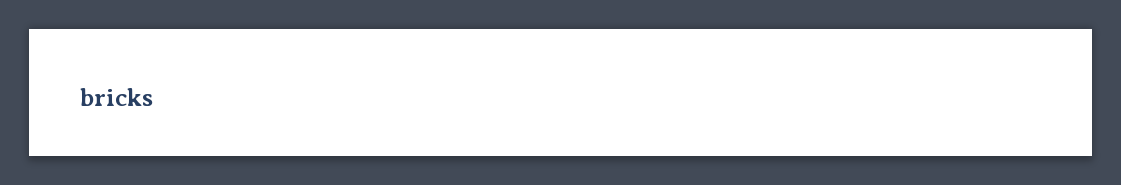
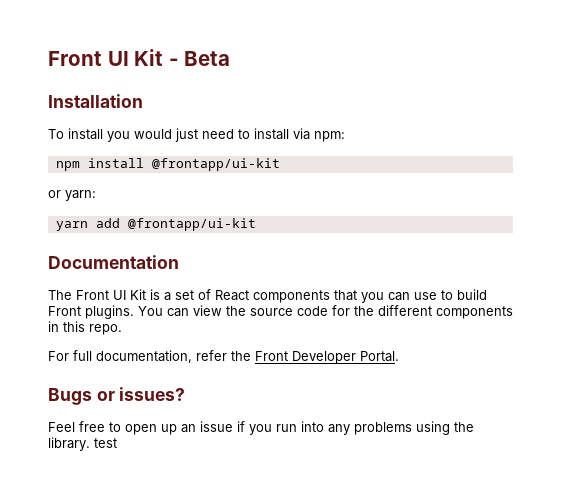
[80,88,153,106] bricks -> [48,49,231,66] [48,94,143,108] [48,128,345,142] [55,158,280,171] [48,190,96,201] [55,218,256,231] [48,255,179,269] [48,289,487,303] [48,305,513,319] [48,321,122,335] [48,350,399,364] [48,387,186,405] [48,421,474,435] [48,437,117,451] Front UI Kit - Beta // Installation // To install you would just need to install via npm: // npm install @frontapp/ui-kit // or yarn: // yarn add @frontapp/ui-kit // Documentation // The Front UI Kit is a set of React components that you can use to build Front plugins. You can view the source code for the different components in this repo. // For full documentation, refer the Front Developer Portal. // Bugs or issues? // Feel free to open up an issue if you run into any problems using the library. test

